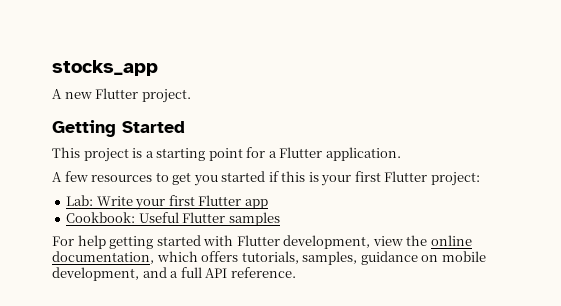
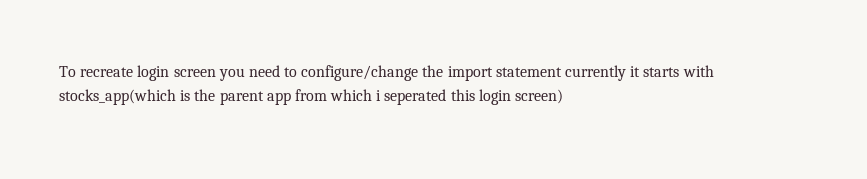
[52,60,158,76] [52,88,191,103] [52,120,185,137] [52,147,401,162] [52,171,480,186] [66,195,268,210] [66,212,280,226] [52,235,472,249] [52,251,486,265] [52,267,296,281] stocks_app // A new Flutter project. // Getting Started // This project is a starting point for a Flutter application. // A few resources to get you started if this is your first Flutter project: // Lab: Write your first Flutter app // Cookbook: Useful Flutter samples // For help getting started with Flutter development, view the online documentation, which offers tutorials, samples, guidance on mobile development, and a full API reference. -> [59,65,714,81] [59,89,564,105] To recreate login screen you need to configure/change the import statement currently it starts with stocks_app(which is the parent app from which i seperated this login screen)

